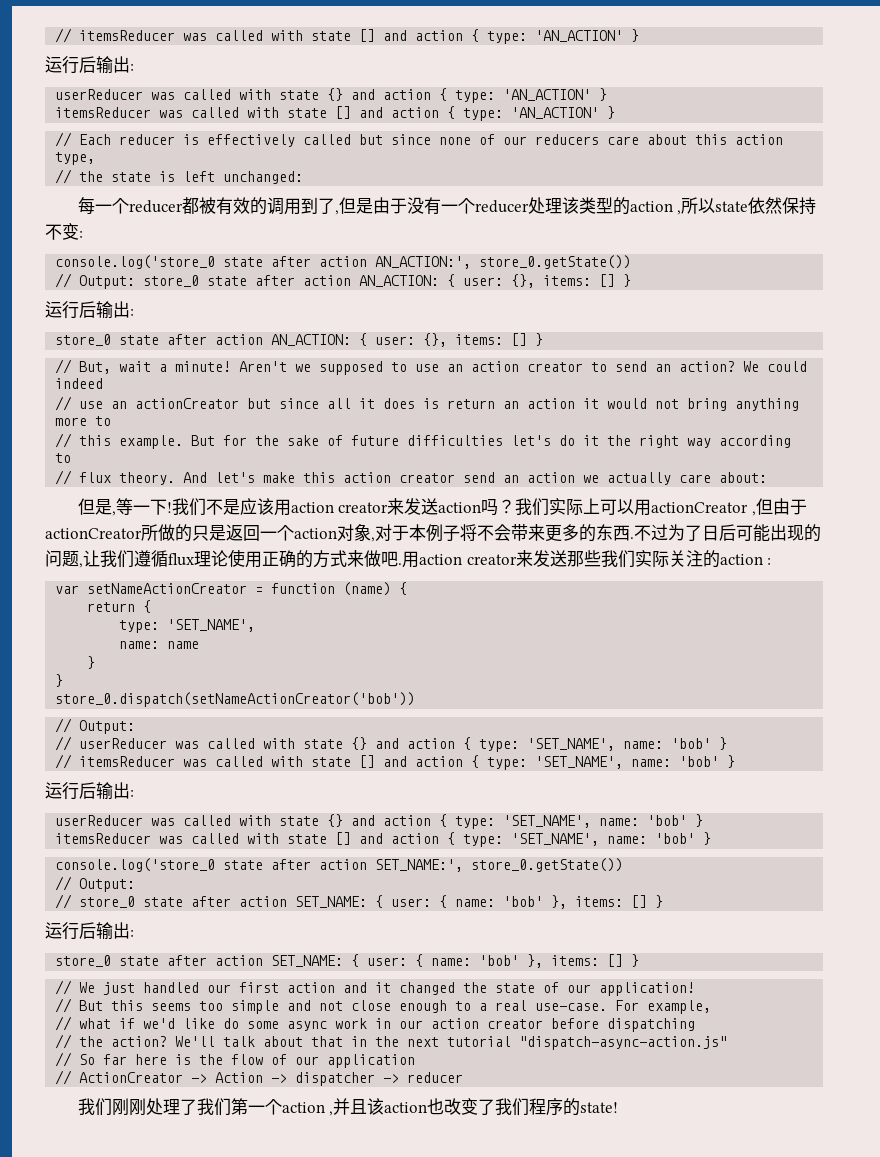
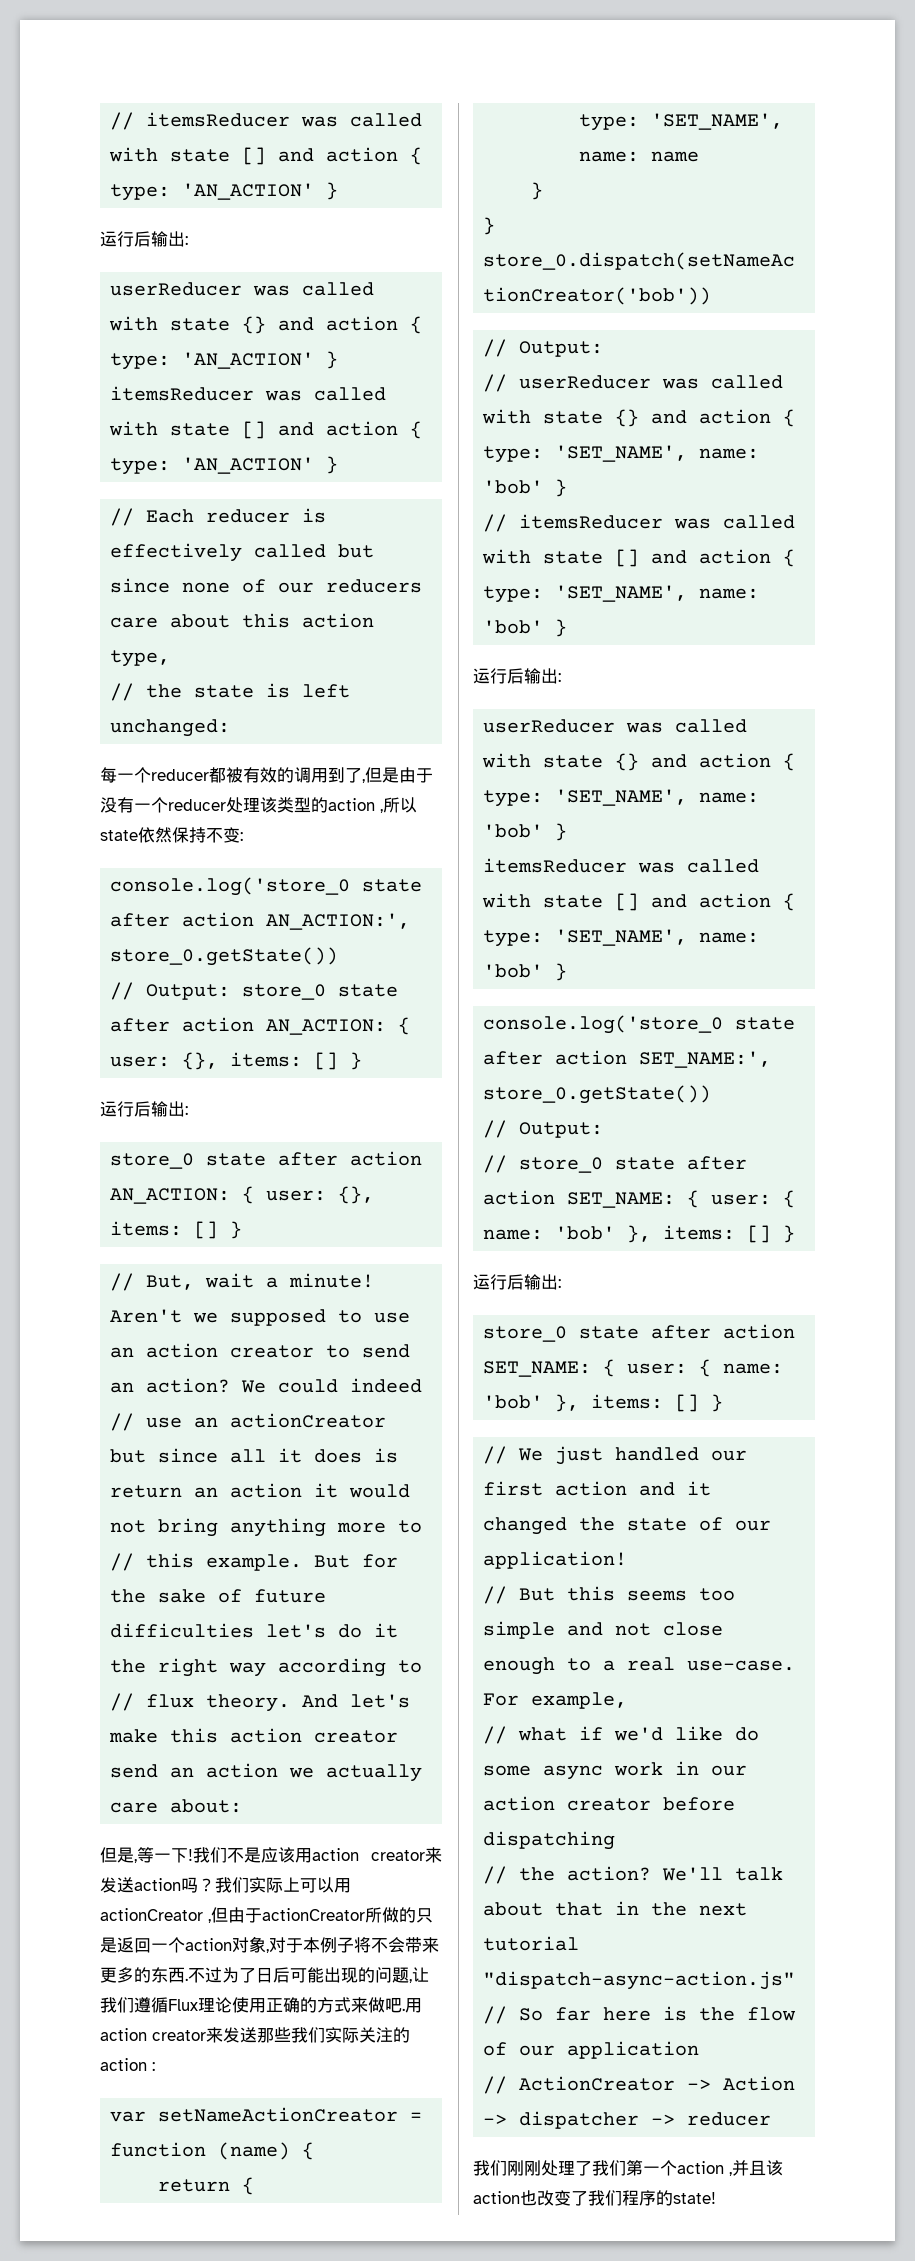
[168,553,195,566] flux -> [168,1999,198,2011] Flux

